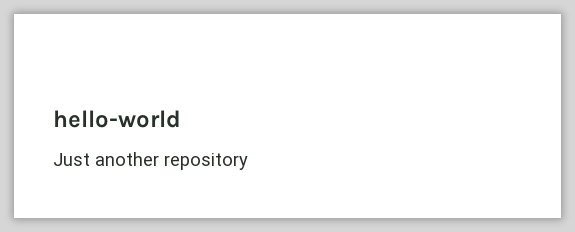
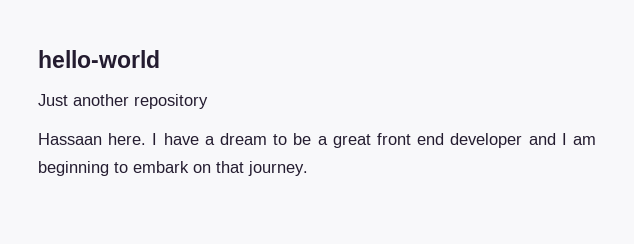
(248, 161) none -> [38,133,596,148] [38,161,308,176] // Hassaan here. I have a dream to be a great front end developer and I am beginning to embark on that journey.

